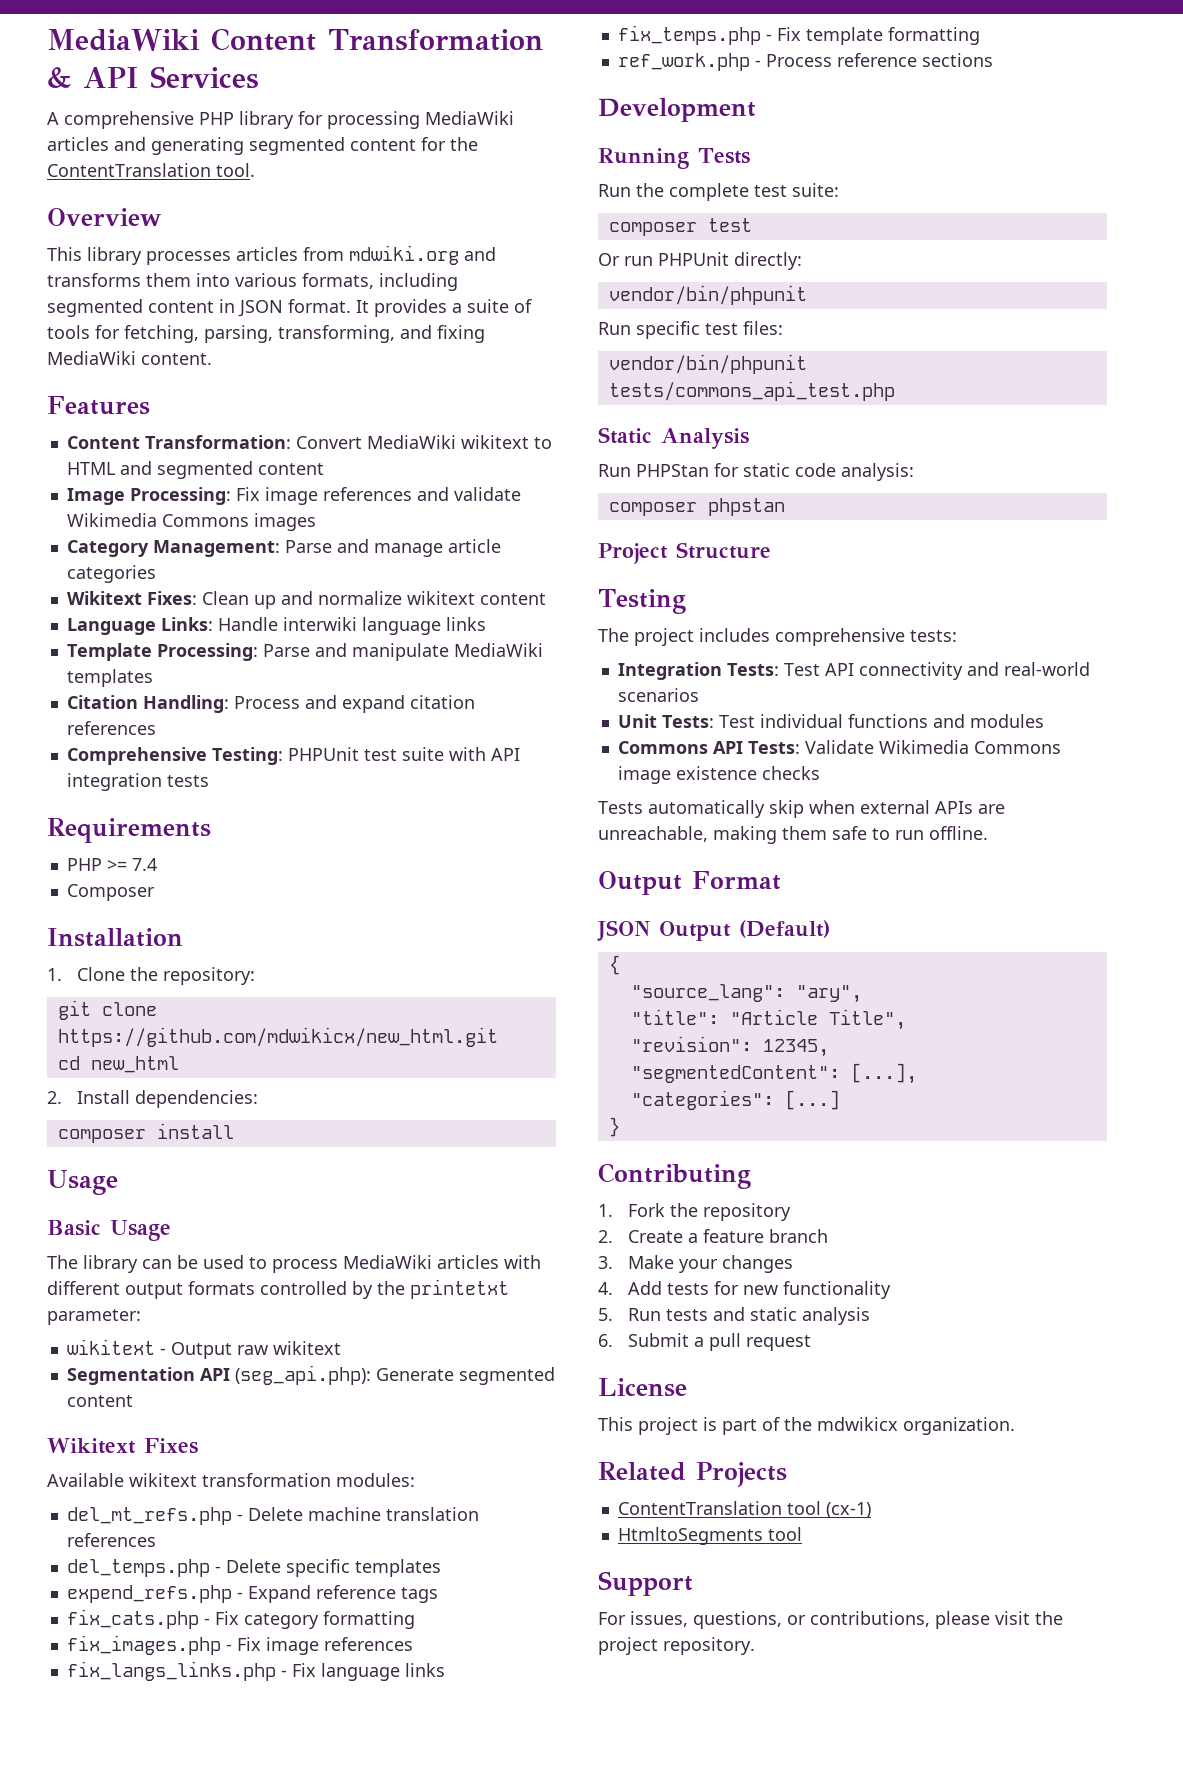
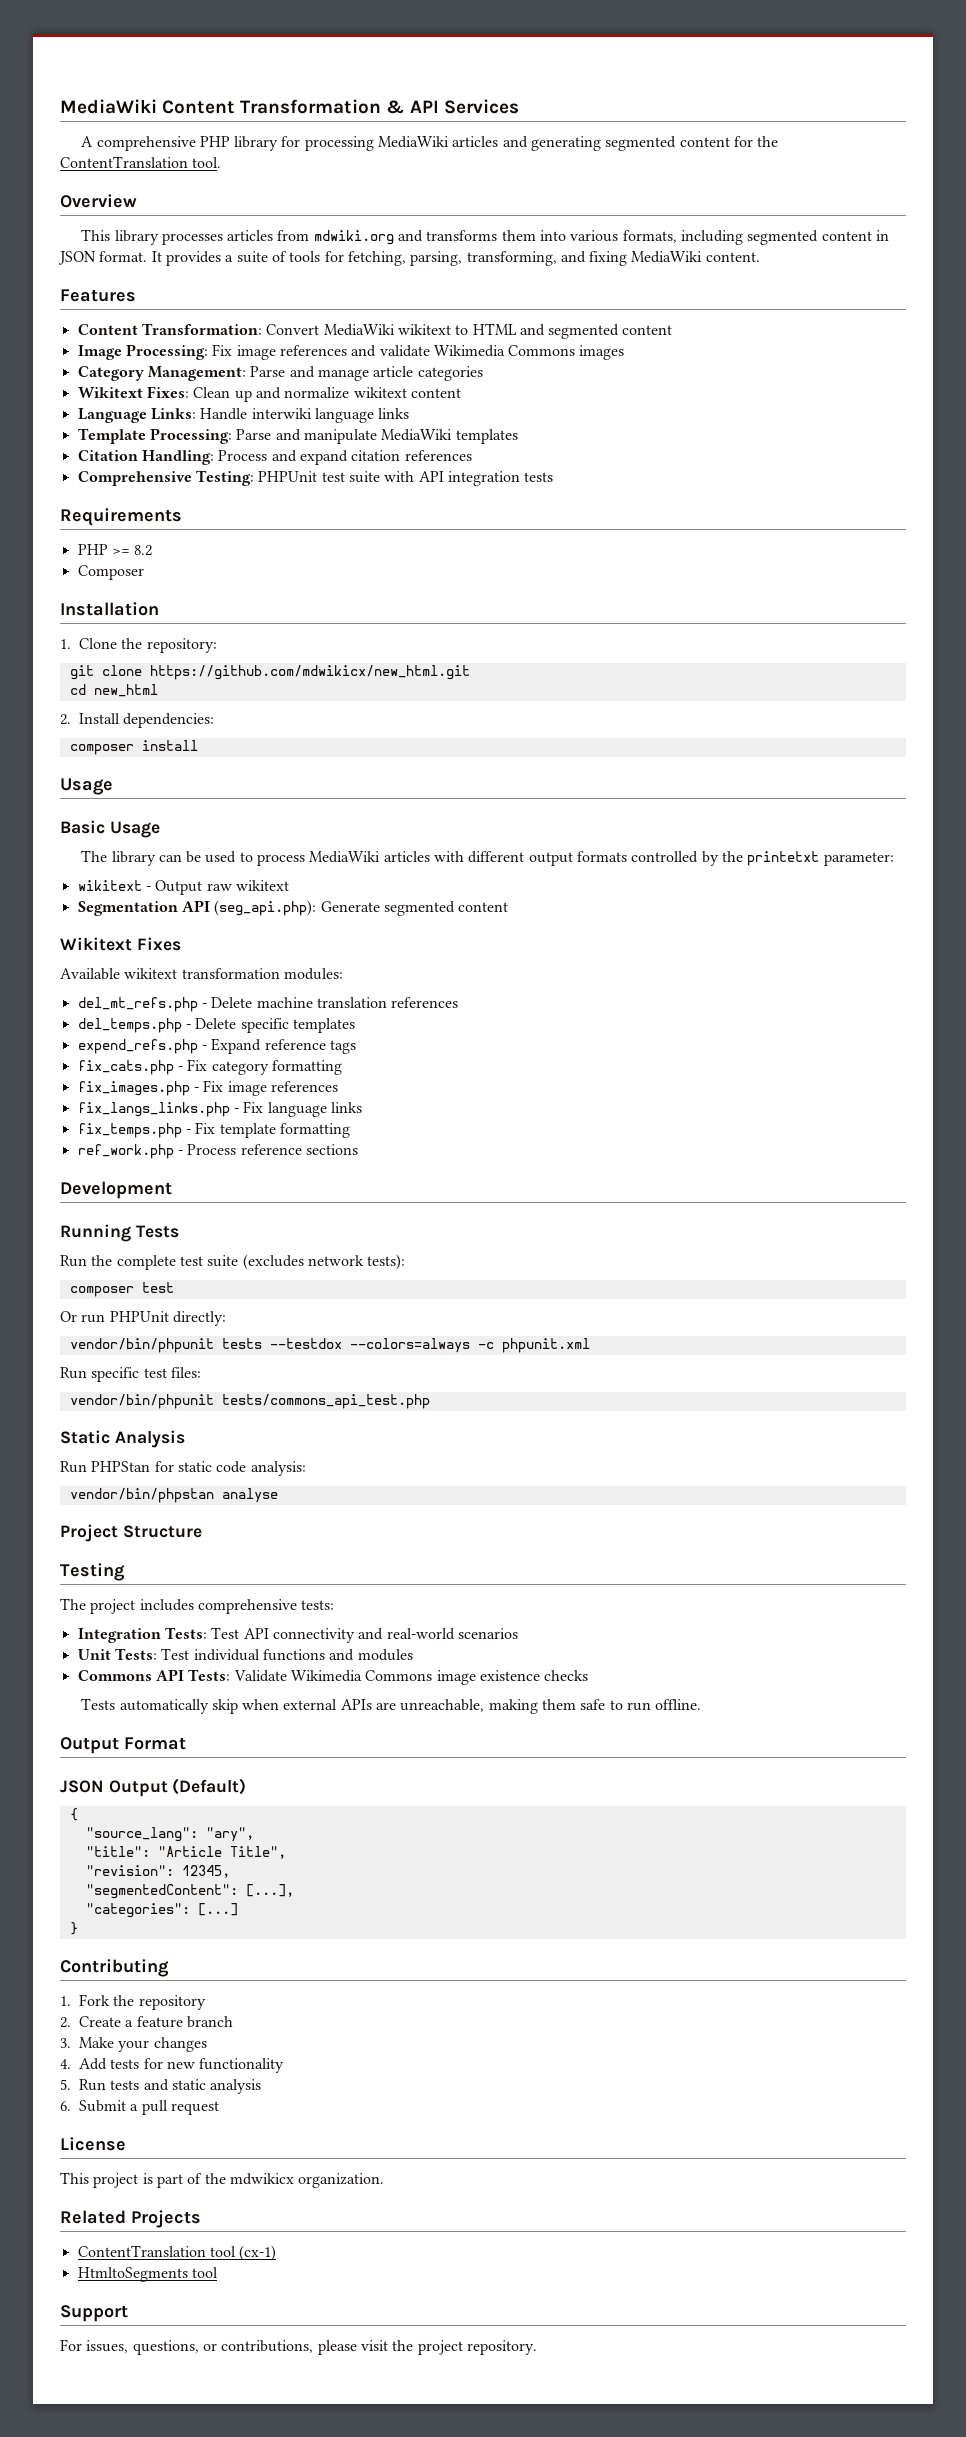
[131,858,157,871] 7.4 -> [134,545,153,556] 8.2
[792,183,839,197] suite: -> [207,1254,406,1270] suite (excludes network tests):
(807, 295) none -> [221,1338,590,1353] tests --testdox --colors=always -c phpunit.xml
[608,498,785,516] composer phpstan -> [69,1488,278,1503] vendor/bin/phpstan analyse

